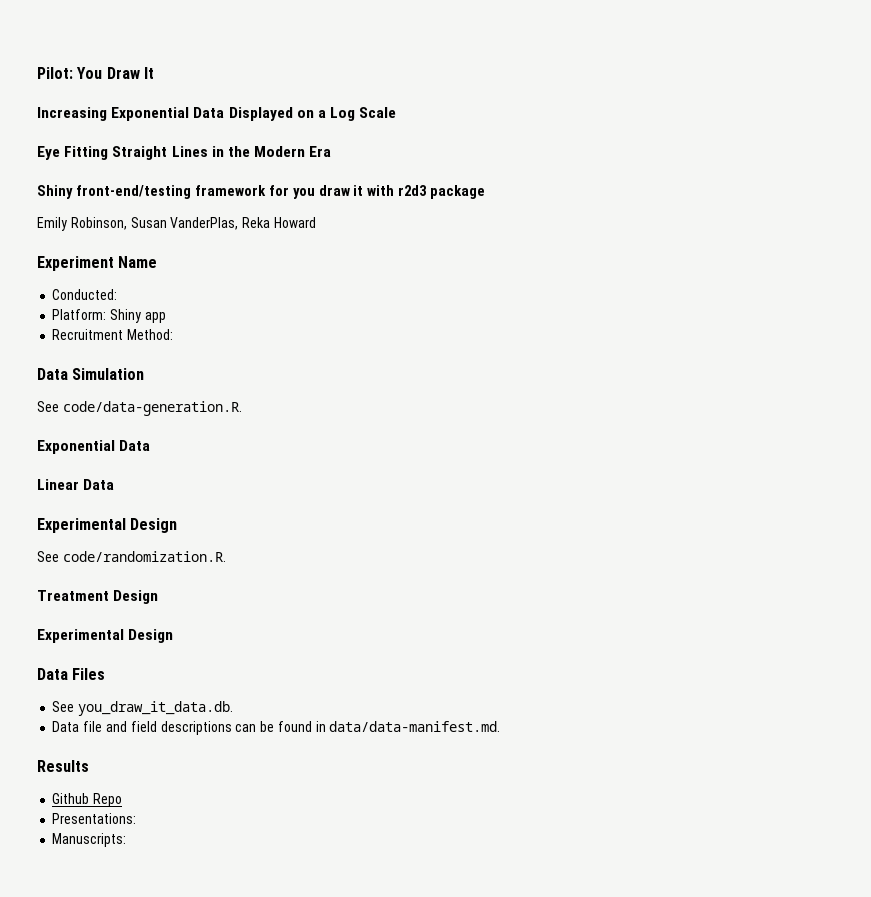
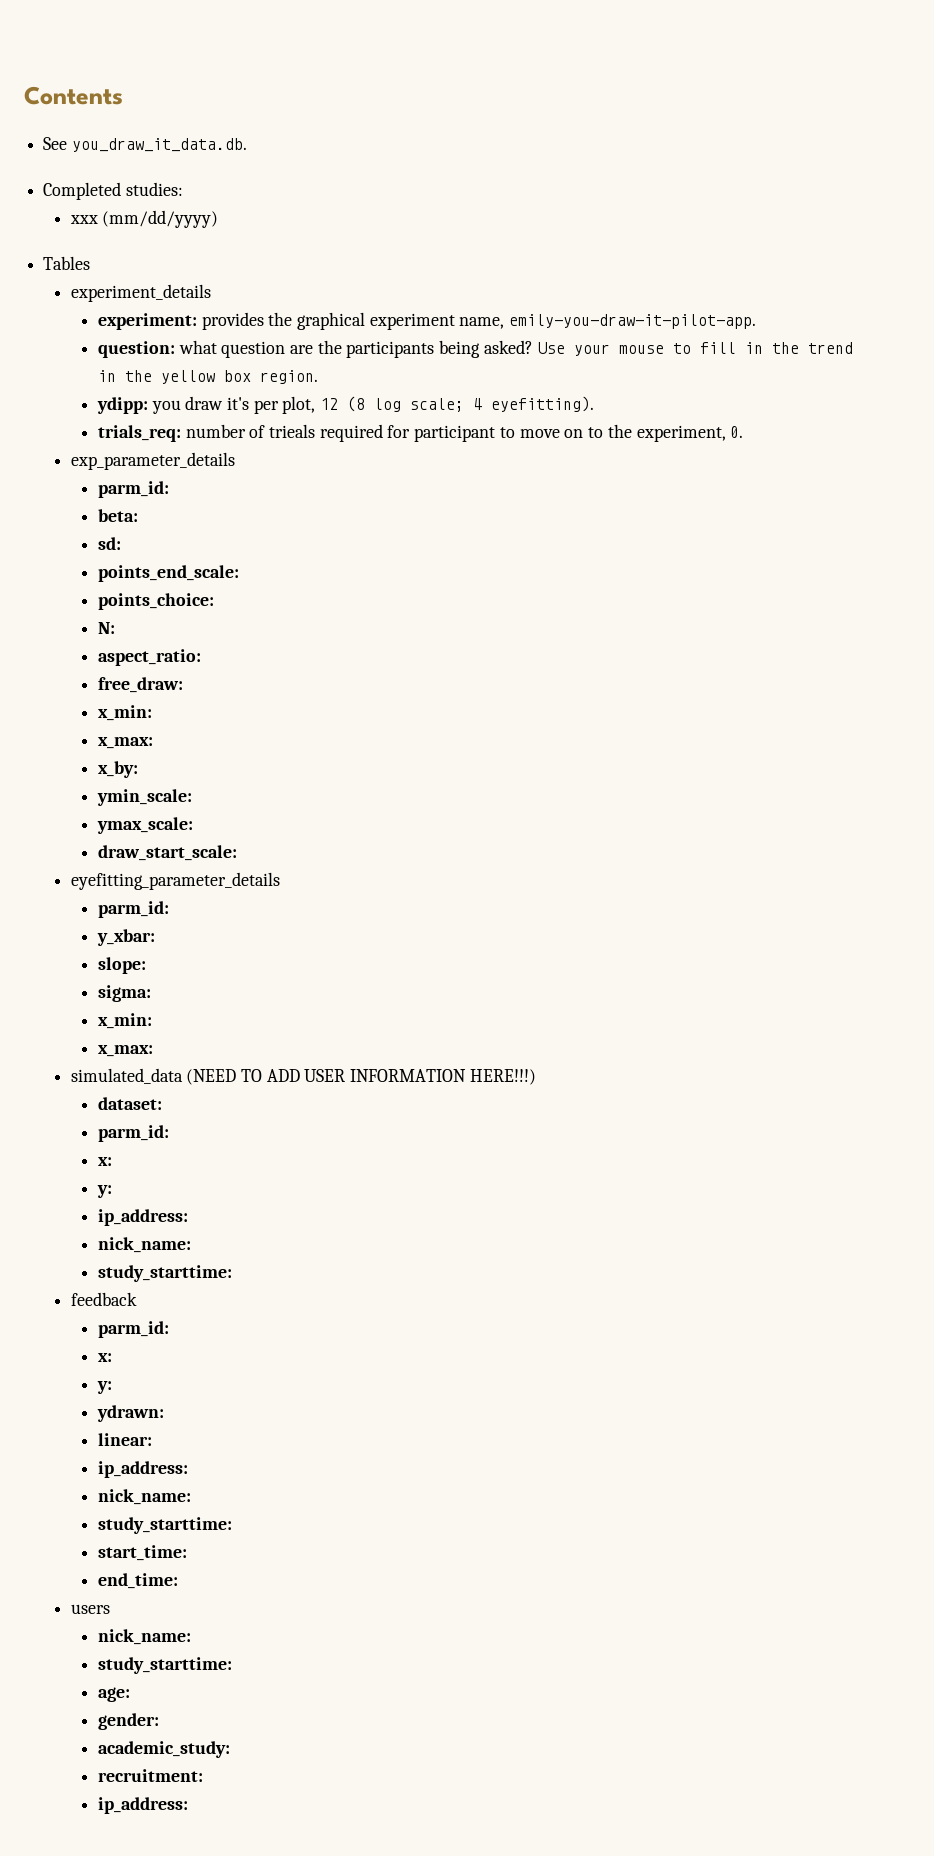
[37,67,154,79] [37,107,397,121] [37,146,332,160] [37,185,486,199] [37,217,316,231] [37,256,158,271] [52,289,118,300] [52,309,166,323] [52,329,174,340] [37,368,145,380] [37,401,242,416] [37,440,151,454] [37,479,115,490] [37,518,178,533] [37,551,226,562] [37,590,159,604] [37,629,174,643] [37,668,106,680] [52,701,234,716] [52,721,501,735] [37,760,89,772] [52,793,123,807] [52,813,137,824] [52,833,127,847] Pilot: You Draw It // Increasing Exponential Data Displayed on a Log Scale // Eye Fitting Straight Lines in the Modern Era // Shiny front-end/testing framework for you draw it with r2d3 package // Emily Robinson, Susan VanderPlas, Reka Howard // Experiment Name // Conducted: // Platform: Shiny app // Recruitment Method: // Data Simulation // See code/data-generation.R. // Exponential Data // Linear Data // Experimental Design // See code/randomization.R. // Treatment Design // Experimental Design // Data Files // See you_draw_it_data.db. // Data file and field descriptions can be found in data/data-manifest.md. // Results // Github Repo // Presentations: // Manuscripts: -> [24,86,123,105] [43,137,247,152] [43,182,183,200] [69,210,219,228] [43,256,91,270] [70,284,211,302] [97,312,757,330] [97,340,853,358] [97,370,318,384] [96,396,595,414] [97,424,744,442] [70,452,235,470] [97,481,169,498] [97,509,138,522] [97,537,121,550] [97,565,239,582] [97,593,214,610] [97,622,115,634] [97,649,201,666] [97,677,183,693] [97,705,152,721] [97,737,153,749] [97,761,138,778] [96,789,192,806] [96,817,193,834] [97,845,237,861] [70,872,280,890] [97,901,169,918] [96,929,155,946] [97,957,146,974] [97,985,151,1002] [97,1013,152,1029] [97,1045,153,1057] [70,1068,536,1085] [97,1097,162,1110] [97,1125,169,1142] [97,1157,112,1166] [96,1185,112,1198] [97,1209,188,1226] [97,1237,191,1253] [97,1265,232,1282] [70,1292,137,1306] [97,1321,169,1338] [97,1353,112,1362] [96,1381,112,1394] [96,1405,164,1422] [97,1433,152,1446] [97,1461,188,1478] [97,1489,191,1505] [97,1517,232,1534] [97,1545,187,1561] [97,1573,178,1589] [70,1604,110,1614] [97,1629,191,1645] [97,1657,232,1674] [97,1687,130,1702] [97,1713,159,1730] [97,1741,230,1758] [97,1769,203,1782] [97,1797,188,1814] Contents // See you_draw_it_data.db. // Completed studies: // xxx (mm/dd/yyyy) // Tables // experiment_details // experiment: provides the graphical experiment name, emily-you-draw-it-pilot-app. // question: what question are the participants being asked? Use your mouse to fill in the trend in the yellow box region. // ydipp: you draw it's per plot, 12 (8 log scale; 4 eyefitting). // trials_req: number of trieals required for participant to move on to the experiment, 0. // exp_parameter_details // parm_id: // beta: // sd: // points_end_scale: // points_choice: // N: // aspect_ratio: // free_draw: // x_min: // x_max: // x_by: // ymin_scale: // ymax_scale: // draw_start_scale: // eyefitting_parameter_details // parm_id: // y_xbar: // slope: // sigma: // x_min: // x_max: // simulated_data (NEED TO ADD USER INFORMATION HERE!!!) // dataset: // parm_id: // x: // y: // ip_address: // nick_name: // study_starttime: // feedback // parm_id: // x: // y: // ydrawn: // linear: // ip_address: // nick_name: // study_starttime: // start_time: // end_time: // users // nick_name: // study_starttime: // age: // gender: // academic_study: // recruitment: // ip_address:

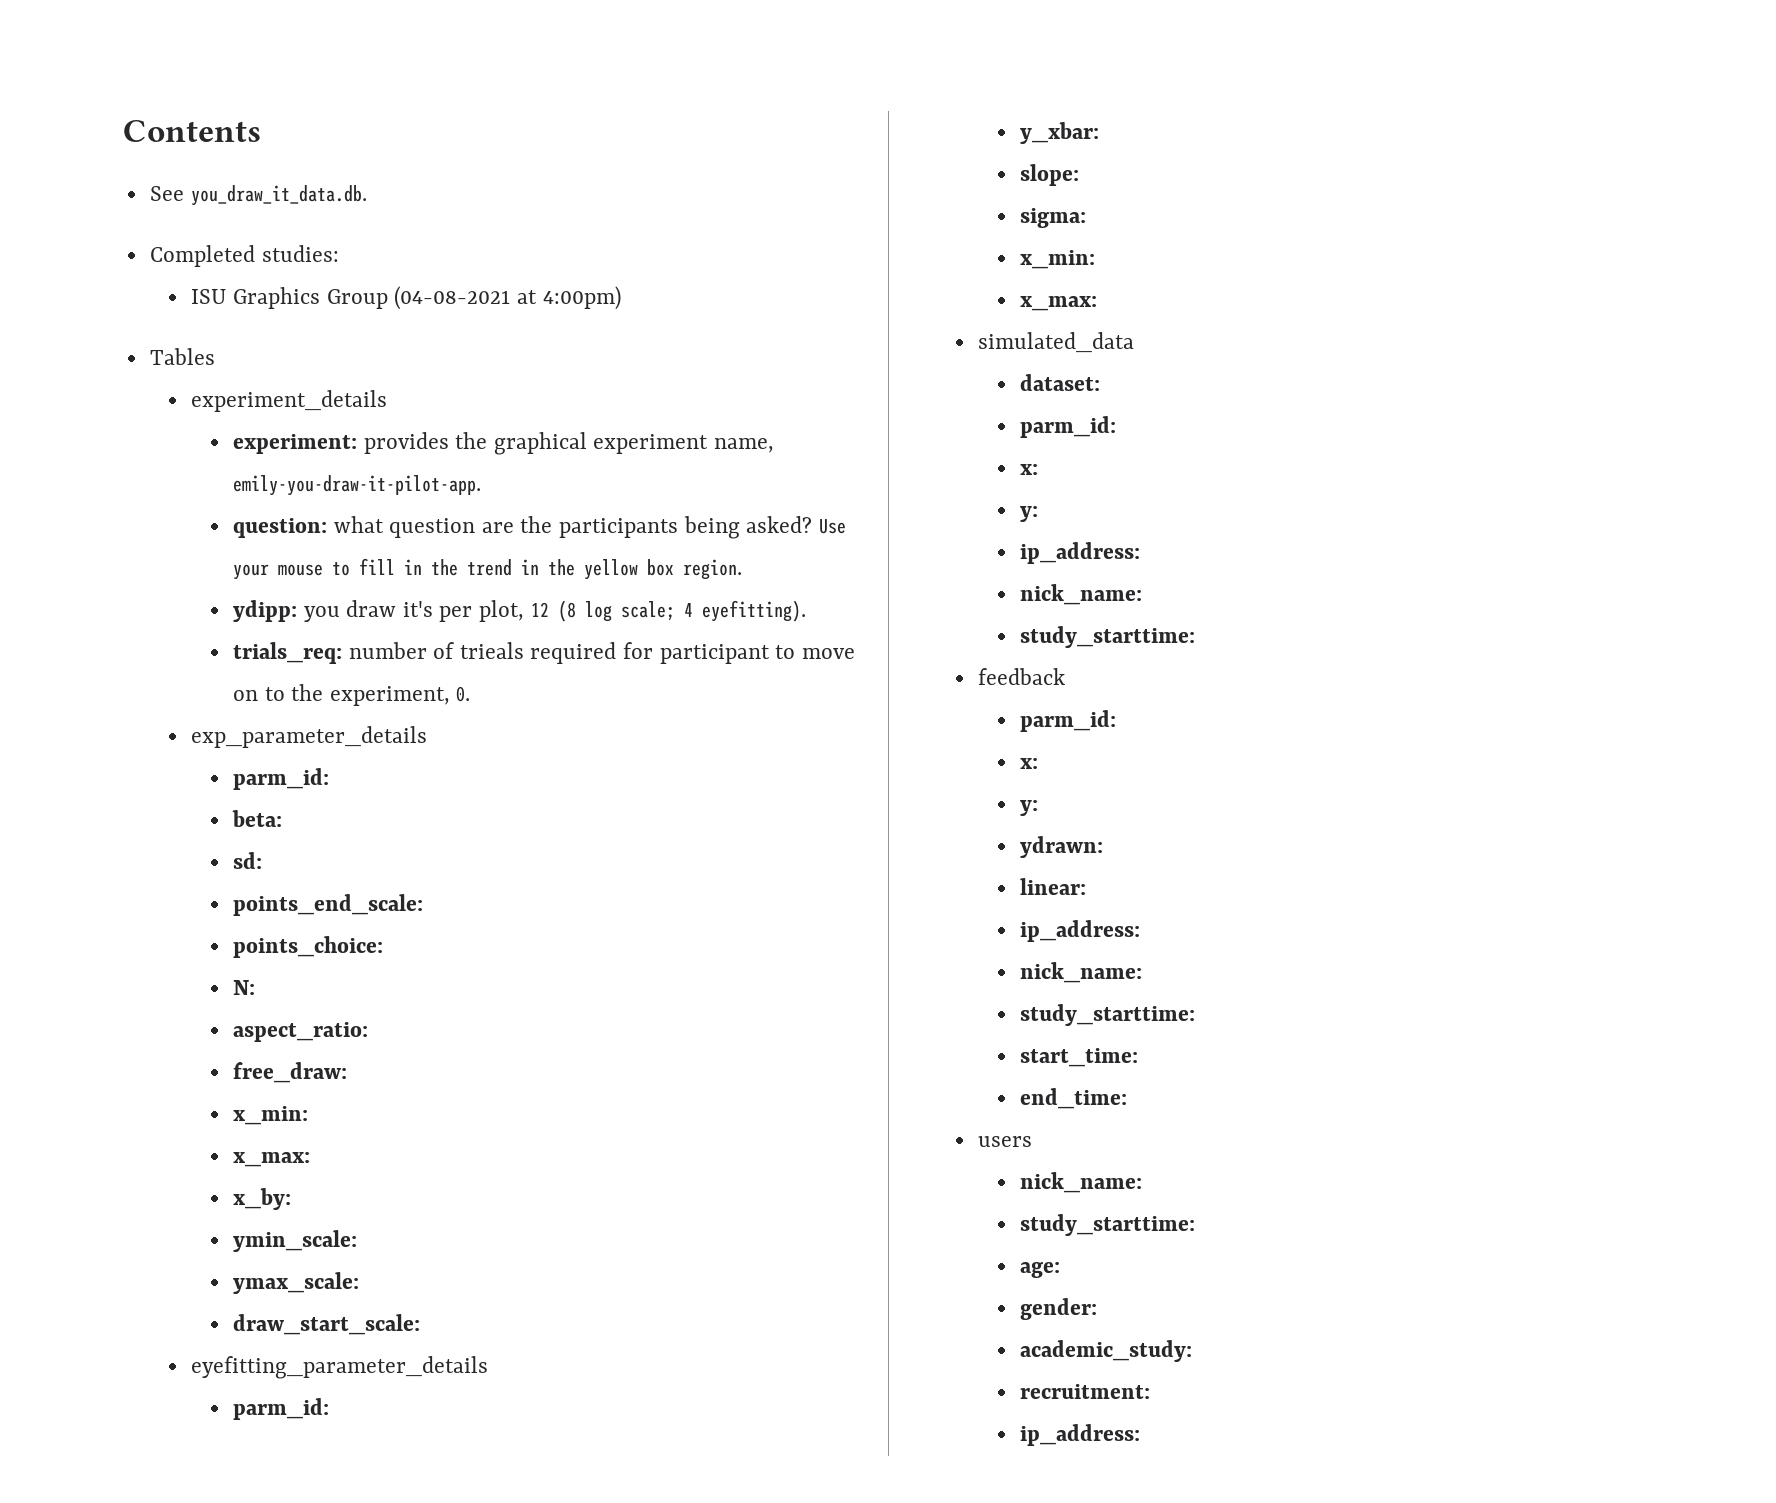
[69,210,219,228] xxx (mm/dd/yyyy) -> [191,286,621,310] ISU Graphics Group (04-08-2021 at 4:00pm)
[186,1069,536,1085] (NEED TO ADD USER INFORMATION HERE!!!) -> (1135, 342) none

